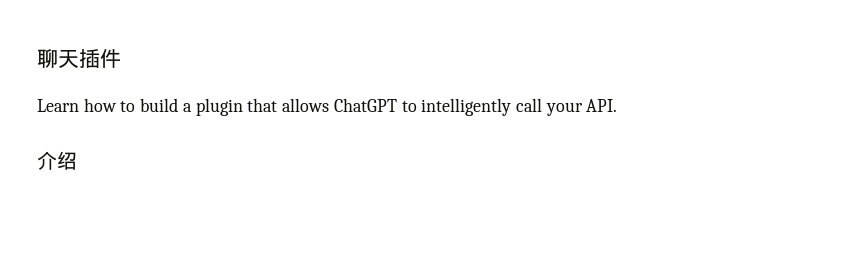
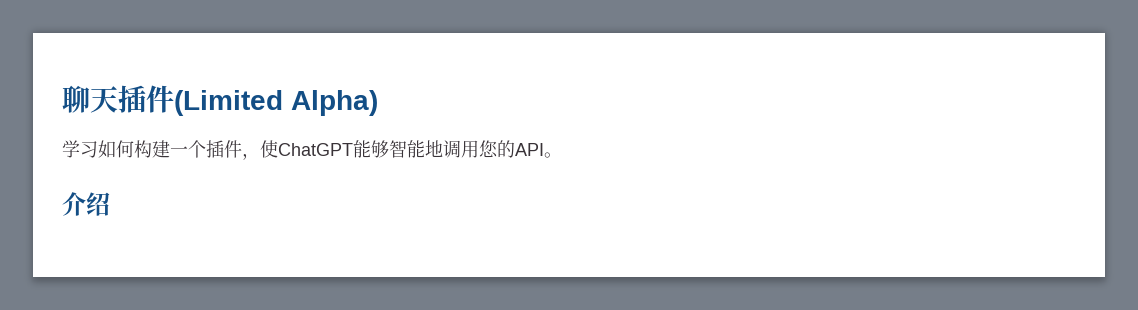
[37,98,618,116] // Learn how to build a plugin that allows ChatGPT to intelligently call your API. -> [174,90,378,116] [62,140,562,160] (Limited Alpha) // 学习如何构建一个插件，使ChatGPT能够智能地调用您的API。

